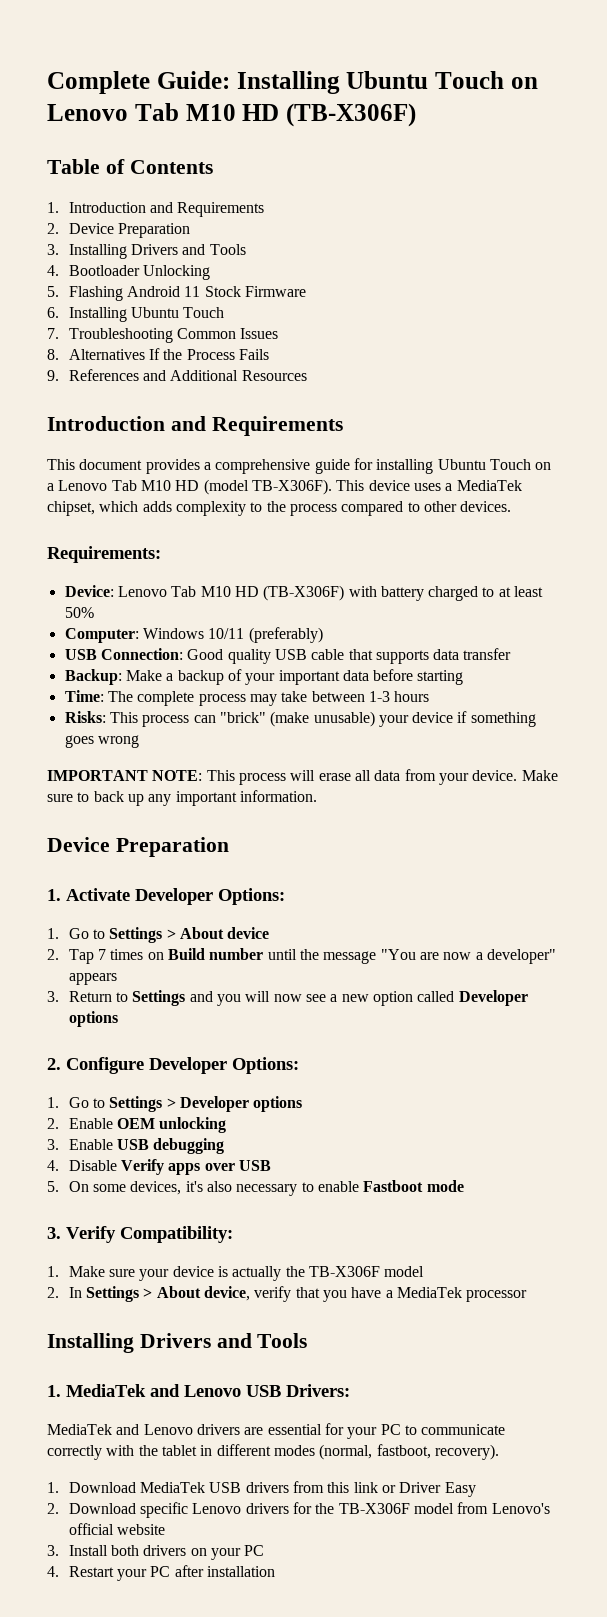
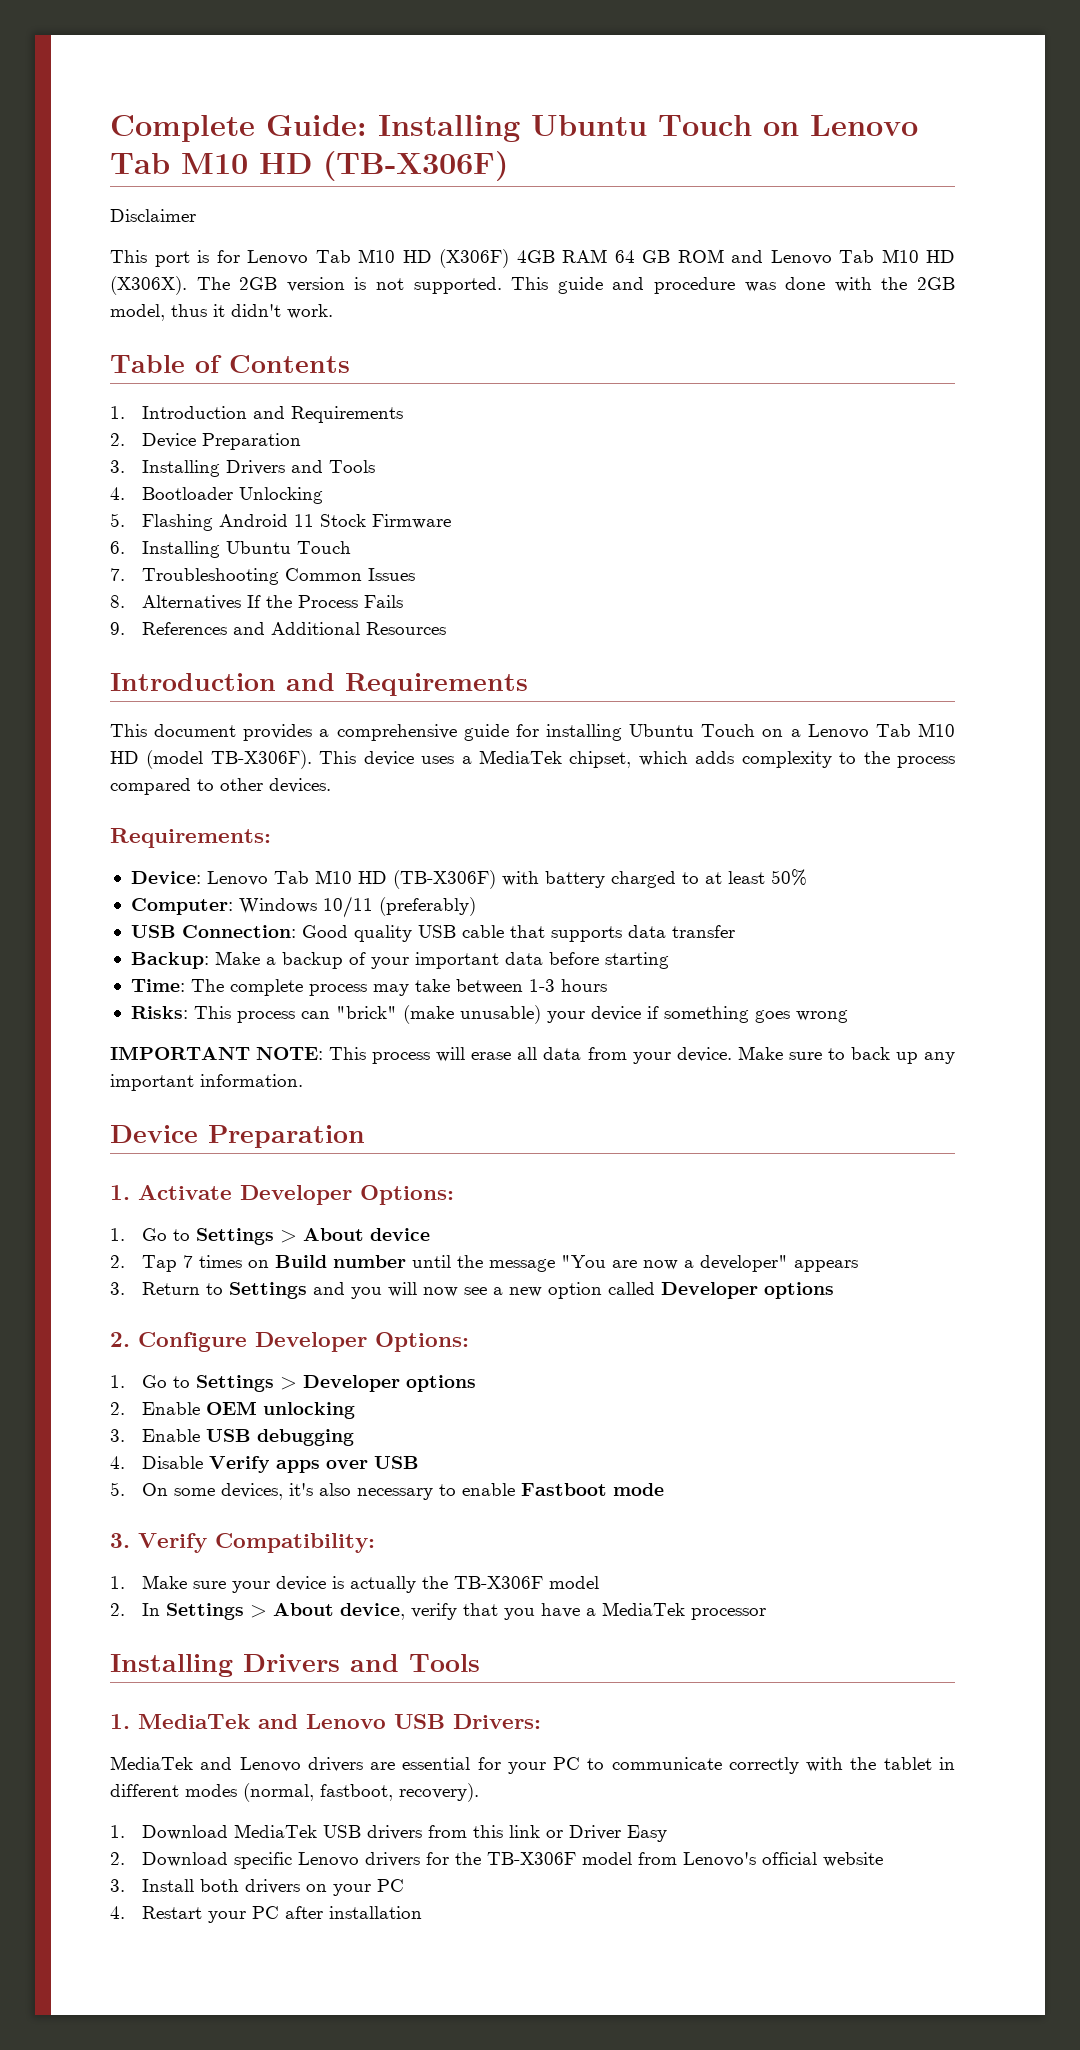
(416, 115) none -> [110,209,196,222] [110,249,955,268] [110,276,956,295] [110,304,333,321] // Disclaimer // This port is for Lenovo Tab M10 HD (X306F) 4GB RAM 64 GB ROM and Lenovo Tab M10 HD (X306X). The 2GB version is not supported. This guide and procedure was done with the 2GB model, thus it didn't work.

